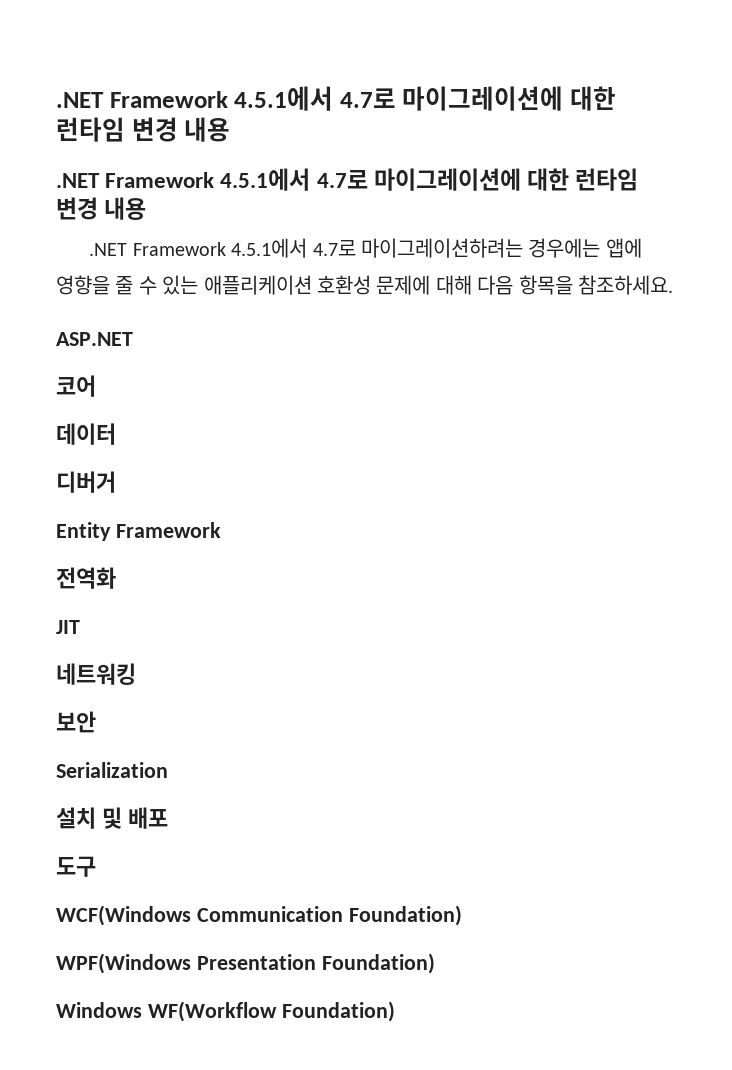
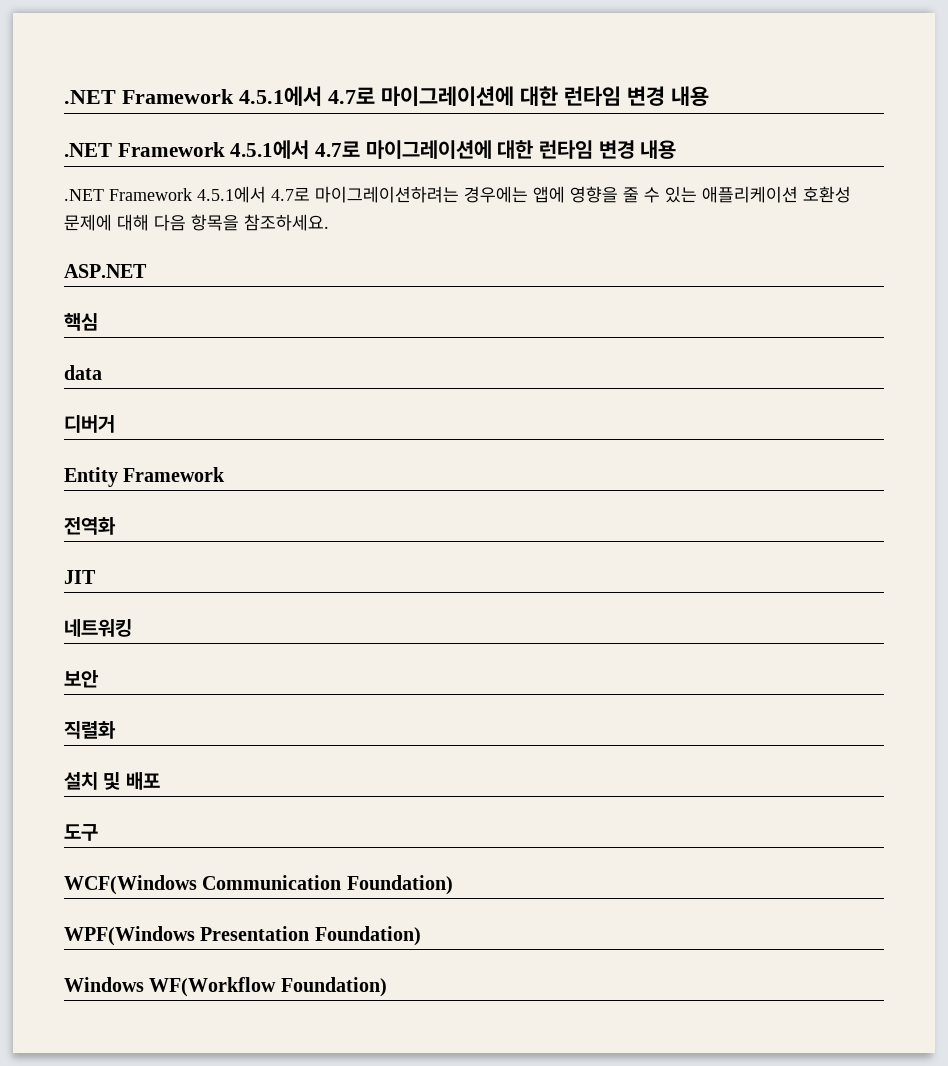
[56,375,96,397] [56,423,116,445] 코어 // 데이터 -> [64,313,98,331] [64,365,102,380] 핵심 // data
[56,762,168,778] Serialization -> [64,721,116,739] 직렬화

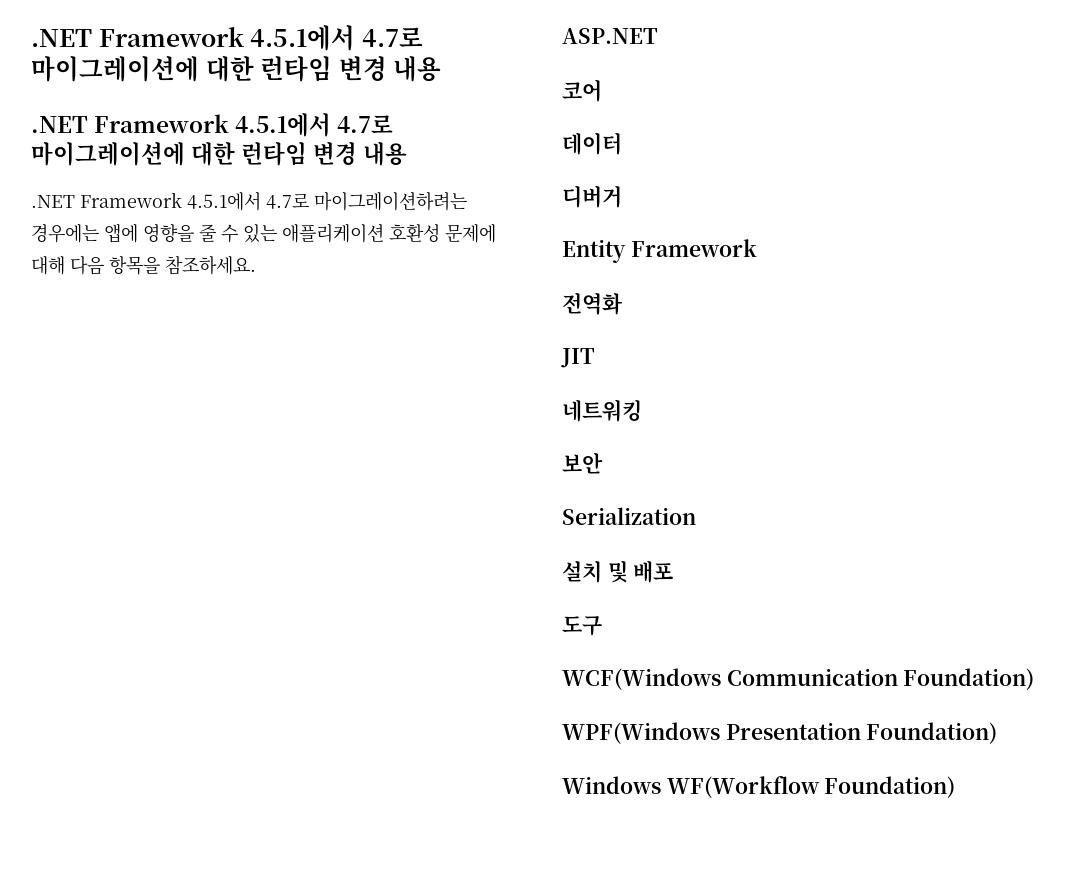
[64,313,98,331] [64,365,102,380] 핵심 // data -> [562,79,602,102] [562,132,622,155] 코어 // 데이터
[64,721,116,739] 직렬화 -> [562,507,696,525] Serialization

